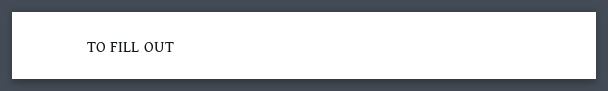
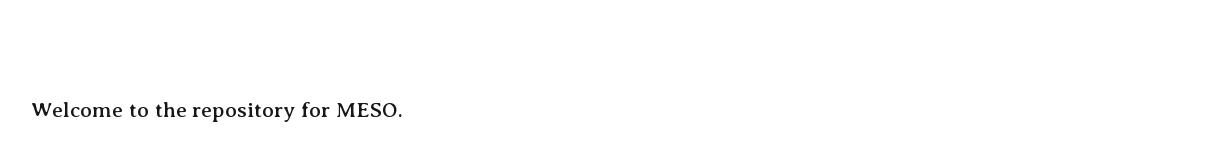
[87,42,174,52] TO FILL OUT -> [31,102,404,122] Welcome to the repository for MESO.

